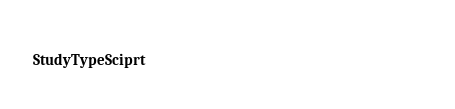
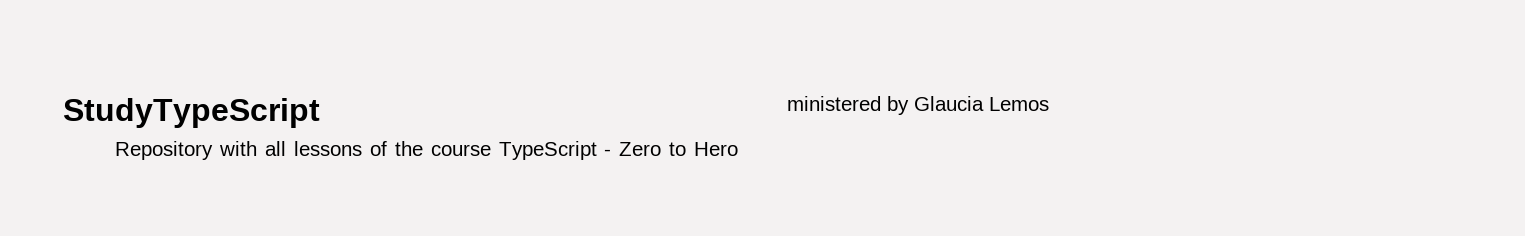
[33,53,146,68] StudyTypeSciprt -> [63,98,320,128] [115,141,738,160] [787,96,1049,115] StudyTypeScript // Repository with all lessons of the course TypeScript - Zero to Hero ministered by Glaucia Lemos

